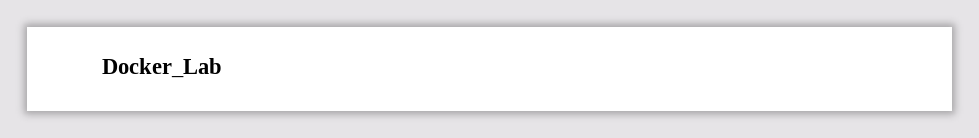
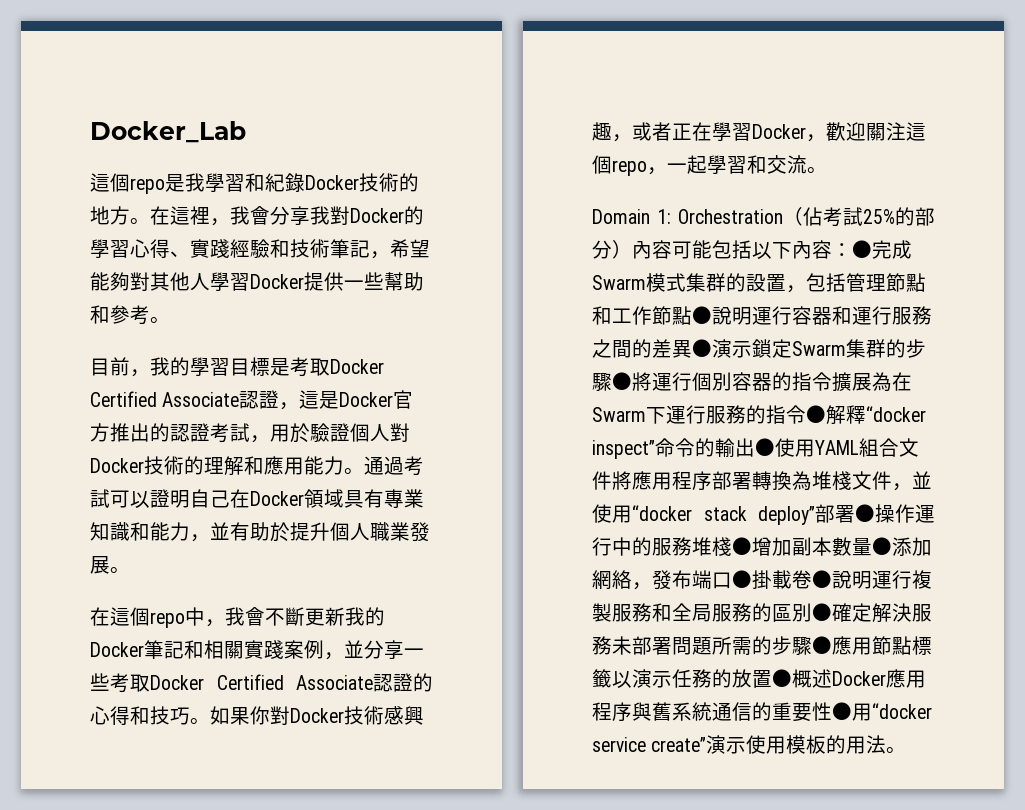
(222, 68) none -> [90,173,419,194] [90,206,424,226] [90,239,430,259] [90,272,424,291] [90,305,170,325] [90,357,384,377] [90,390,414,410] [90,423,410,443] [90,456,424,476] [90,489,424,508] [90,522,430,542] [90,556,130,574] [90,607,385,628] [90,640,424,660] [90,673,433,693] [90,706,424,725] [592,122,926,142] [592,155,827,176] [592,207,935,227] [592,240,912,259] [592,273,926,293] [592,306,932,325] [592,339,926,358] [592,372,912,392] [592,405,926,425] [592,438,919,459] [592,471,932,491] [592,504,935,525] [592,537,932,556] [592,570,932,590] [592,603,932,623] [592,636,932,656] [592,669,926,688] [592,702,932,722] [592,735,907,754] // 這個repo是我學習和紀錄Docker技術的地方。在這裡，我會分享我對Docker的學習心得、實踐經驗和技術筆記，希望能夠對其他人學習Docker提供一些幫助和參考。 // 目前，我的學習目標是考取Docker Certified Associate認證，這是Docker官方推出的認證考試，用於驗證個人對Docker技術的理解和應用能力。通過考試可以證明自己在Docker領域具有專業知識和能力，並有助於提升個人職業發展。 // 在這個repo中，我會不斷更新我的Docker筆記和相關實踐案例，並分享一些考取Docker Certified Associate認證的心得和技巧。如果你對Docker技術感興趣，或者正在學習Docker，歡迎關注這個repo，一起學習和交流。 // Domain 1: Orchestration（佔考試25%的部分）內容可能包括以下內容：●完成Swarm模式集群的設置，包括管理節點和工作節點●說明運行容器和運行服務之間的差異●演示鎖定Swarm集群的步驟●將運行個別容器的指令擴展為在Swarm下運行服務的指令●解釋“docker inspect”命令的輸出●使用YAML組合文件將應用程序部署轉換為堆棧文件，並使用“docker stack deploy”部署●操作運行中的服務堆棧●增加副本數量●添加網絡，發布端口●掛載卷●說明運行複製服務和全局服務的區別●確定解決服務未部署問題所需的步驟●應用節點標籤以演示任務的放置●概述Docker應用程序與舊系統通信的重要性●用“docker service create”演示使用模板的用法。

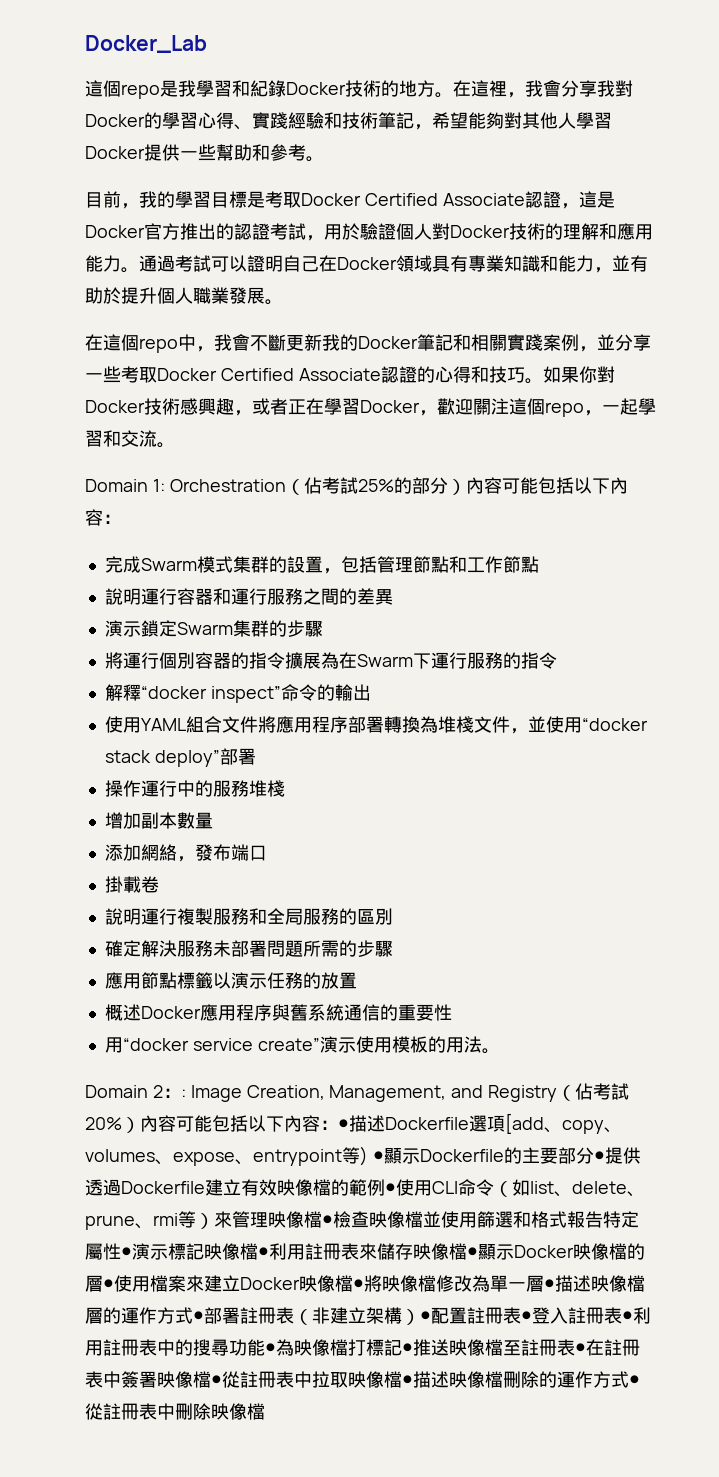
[852,240,872,258] ● -> (121, 519) //
[692,306,712,324] ● -> (539, 564) //
[692,339,712,357] ● -> (393, 597) //
[612,372,632,390] ● -> (323, 628) //
[806,405,826,423] ● -> (557, 660) //
[755,438,775,456] ● -> (371, 692) //
[855,504,875,522] ● -> (256, 756) //
[732,537,752,555] ● -> (285, 788) //
[872,537,892,555] ● -> (213, 820) //
[732,570,752,588] ● -> (267, 853) //
[812,570,832,588] ● -> (159, 884) //
[812,603,832,621] ● -> (393, 916) //
[812,636,832,654] ● -> (393, 948) //
[772,669,792,687] ● -> (357, 980) //
[832,702,852,720] ● -> (452, 1012) //
(907, 750) none -> [85,1083,630,1102] [85,1113,622,1134] [85,1146,641,1166] [85,1179,645,1197] [85,1211,639,1230] [85,1243,645,1260] [85,1275,645,1292] [85,1307,651,1325] [85,1339,640,1356] [85,1371,640,1388] [85,1403,265,1420] // Domain 2：: Image Creation, Management, and Registry（佔考試20%）內容可能包括以下內容：●描述Dockerfile選項[add、copy、volumes、expose、entrypoint等) ●顯示Dockerfile的主要部分●提供透過Dockerfile建立有效映像檔的範例●使用CLI命令（如list、delete、prune、rmi等）來管理映像檔●檢查映像檔並使用篩選和格式報告特定屬性●演示標記映像檔●利用註冊表來儲存映像檔●顯示Docker映像檔的層●使用檔案來建立Docker映像檔●將映像檔修改為單一層●描述映像檔層的運作方式●部署註冊表（非建立架構）●配置註冊表●登入註冊表●利用註冊表中的搜尋功能●為映像檔打標記●推送映像檔至註冊表●在註冊表中簽署映像檔●從註冊表中拉取映像檔●描述映像檔刪除的運作方式●從註冊表中刪除映像檔

